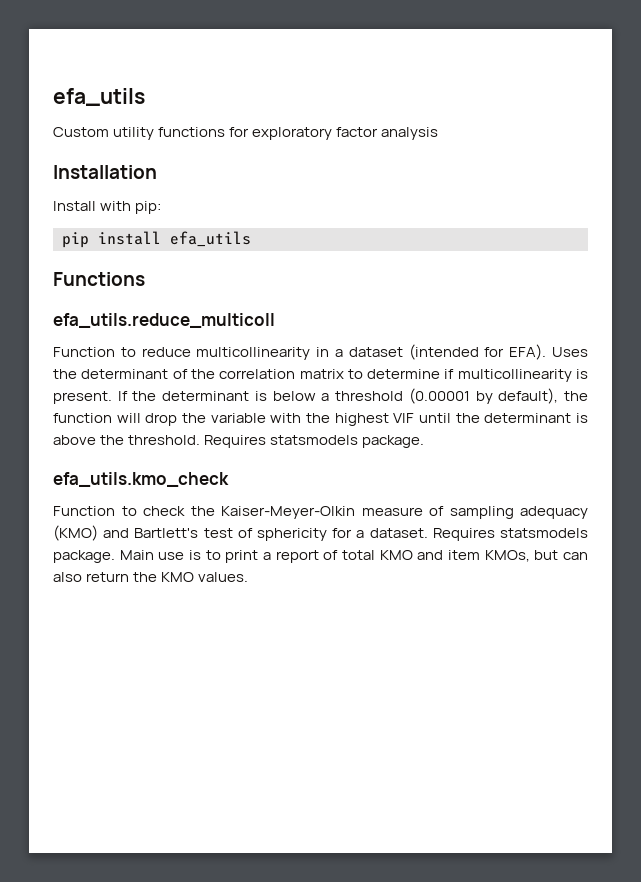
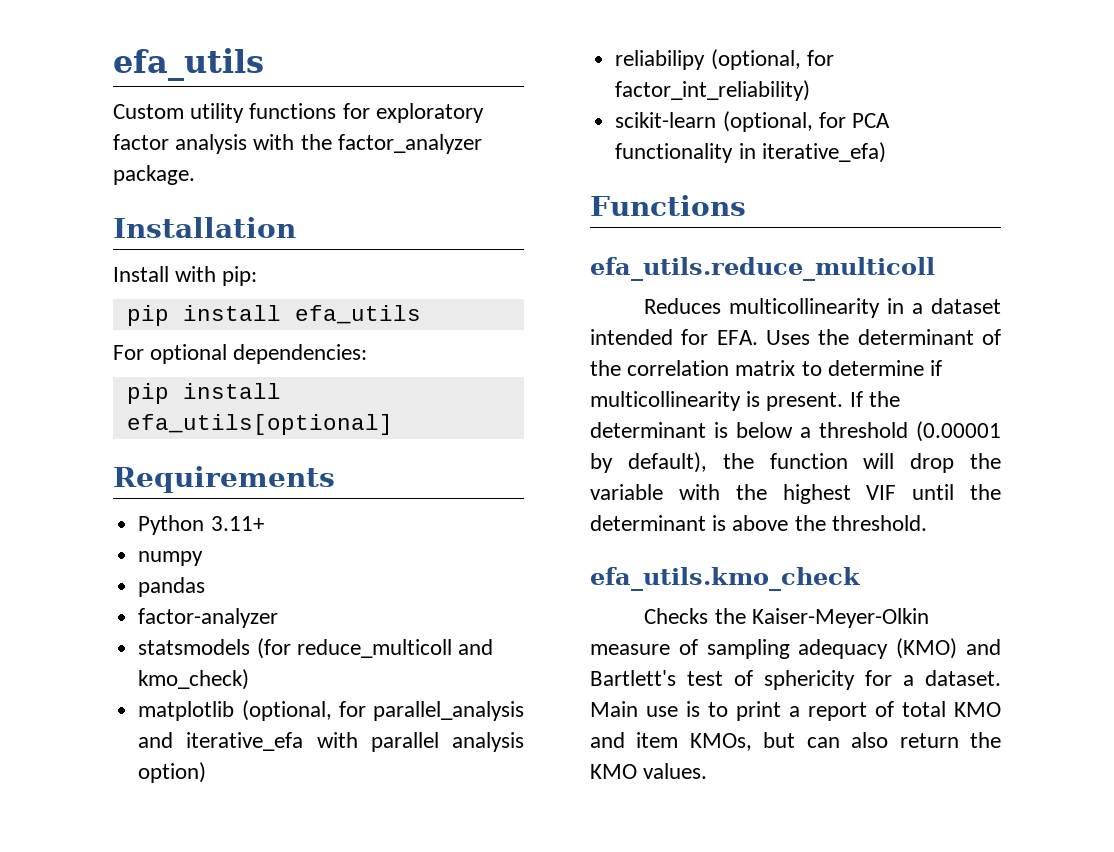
(439, 133) none -> [253,134,482,154] [113,165,195,185] with the factor_analyzer package.
(251, 239) none -> [113,344,368,364] [126,383,281,404] [126,414,393,435] [113,466,335,493] [138,515,264,535] [138,551,204,566] [138,577,206,597] [138,608,279,628] [138,638,493,659] [138,669,250,690] [138,700,524,721] [138,732,524,752] [138,762,207,783] [615,49,834,70] [615,80,811,101] [615,111,890,132] [615,142,886,163] // For optional dependencies: // pip install efa_utils[optional] // Requirements // Python 3.11+ // numpy // pandas // factor-analyzer // statsmodels (for reduce_multicoll and kmo_check) // matplotlib (optional, for parallel_analysis and iterative_efa with parallel analysis option) // reliabilipy (optional, for factor_int_reliability) // scikit-learn (optional, for PCA functionality in iterative_efa)
[53,347,191,357] Function to reduce -> [644,298,722,314] Reduces
[408,344,547,360] (intended for EFA). -> [590,329,758,345] intended for EFA.
[204,435,425,448] [53,472,229,487] [53,506,185,516] Requires statsmodels package. // efa_utils.kmo_check // Function to check -> [590,567,861,591] [644,608,709,624] // efa_utils.kmo_check // Checks
[432,528,588,541] [53,550,115,563] Requires statsmodels package. -> (1001, 678) none

